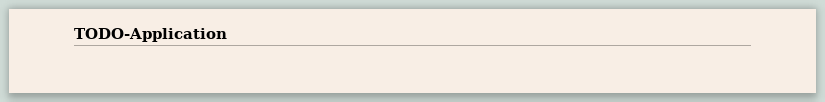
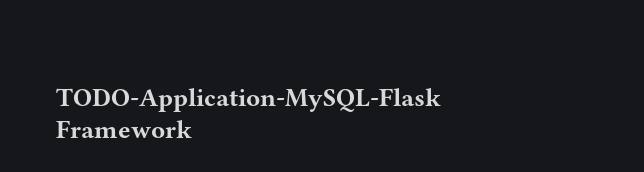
[74,28,227,42] TODO-Application -> [56,88,441,112] [56,120,192,138] TODO-Application-MySQL-Flask Framework

